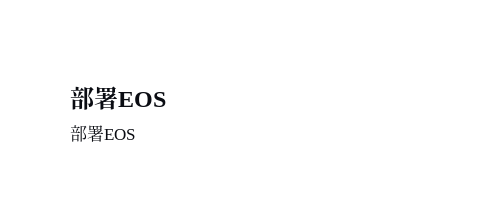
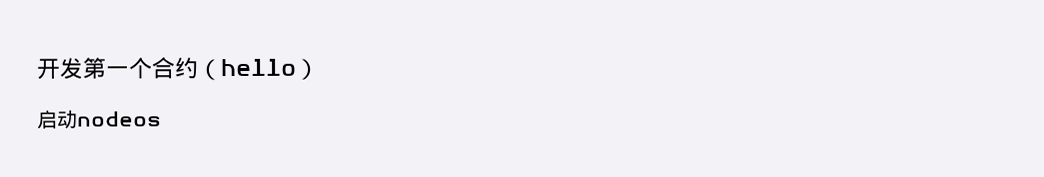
[70,86,166,110] [70,125,135,142] 部署EOS // 部署EOS -> [36,57,319,81] [37,109,162,129] 开发第一个合约（hello） // 启动nodeos

